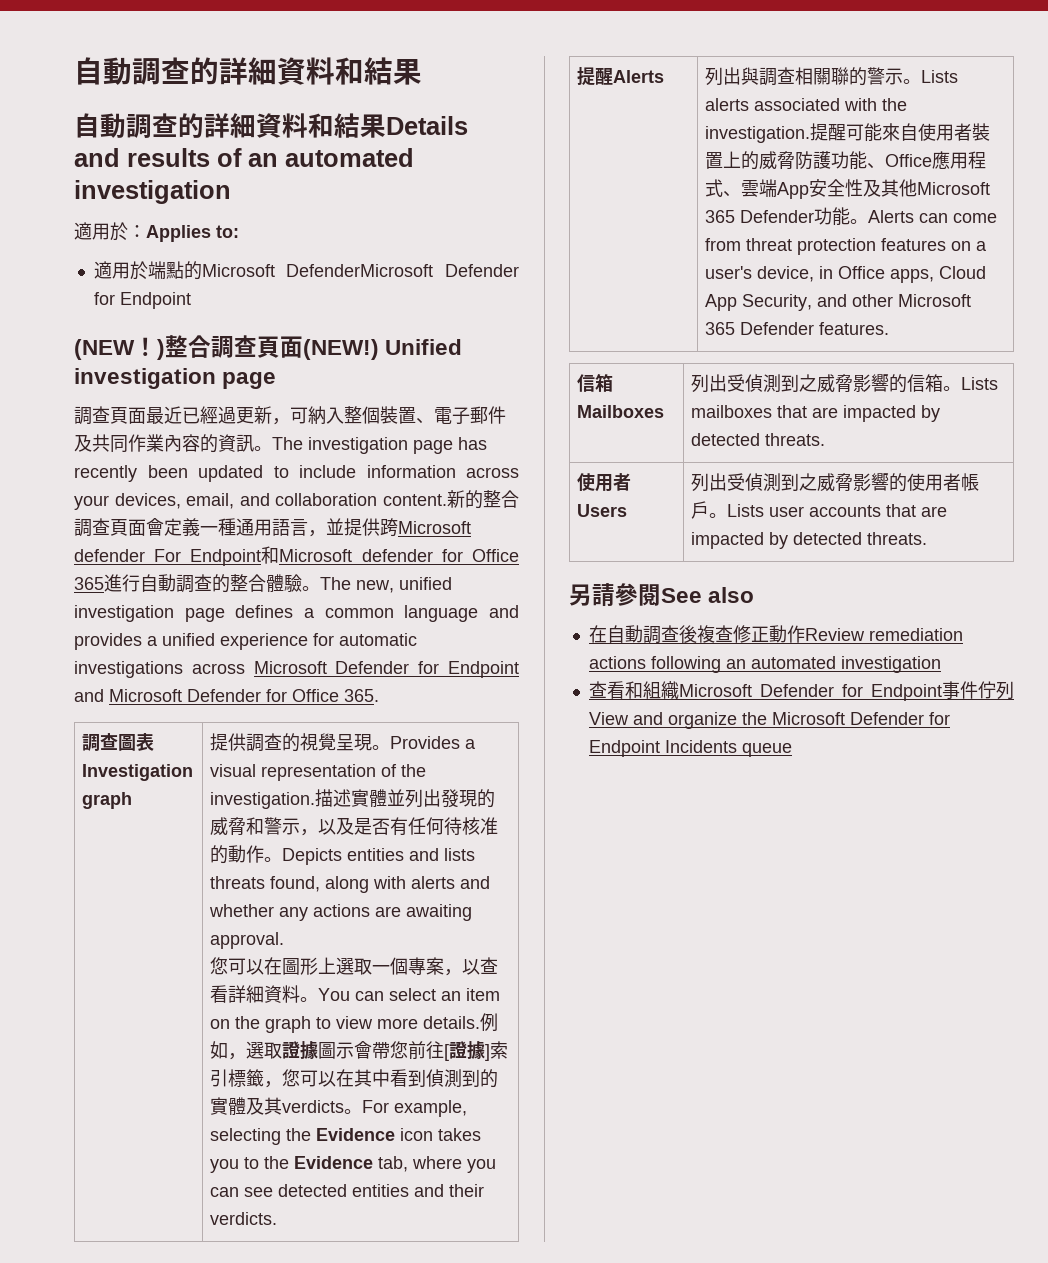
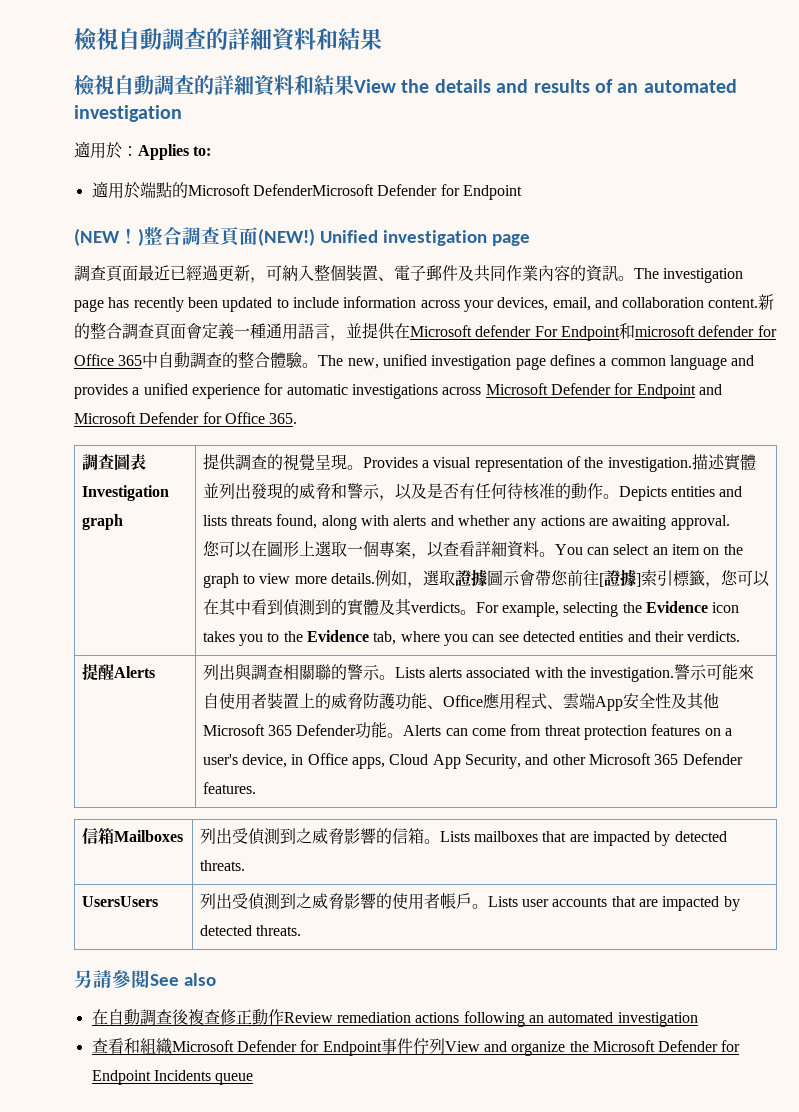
(74, 71) none -> [74,28,118,51] 檢視
[74,113,468,138] 自動調查的詳細資料和結果Details -> [74,75,491,97] 檢視自動調查的詳細資料和結果View the details
[380,518,398,537] 跨 -> [394,323,410,339] 在
[279,549,353,562] Microsoft -> [634,325,695,337] microsoft
[104,574,140,592] 進行 -> [142,352,159,368] 中
[810,123,847,141] 提醒 -> [674,664,708,680] 警示
[577,473,632,492] [577,504,628,517] 使用者Users -> [81,896,158,907] UsersUsers

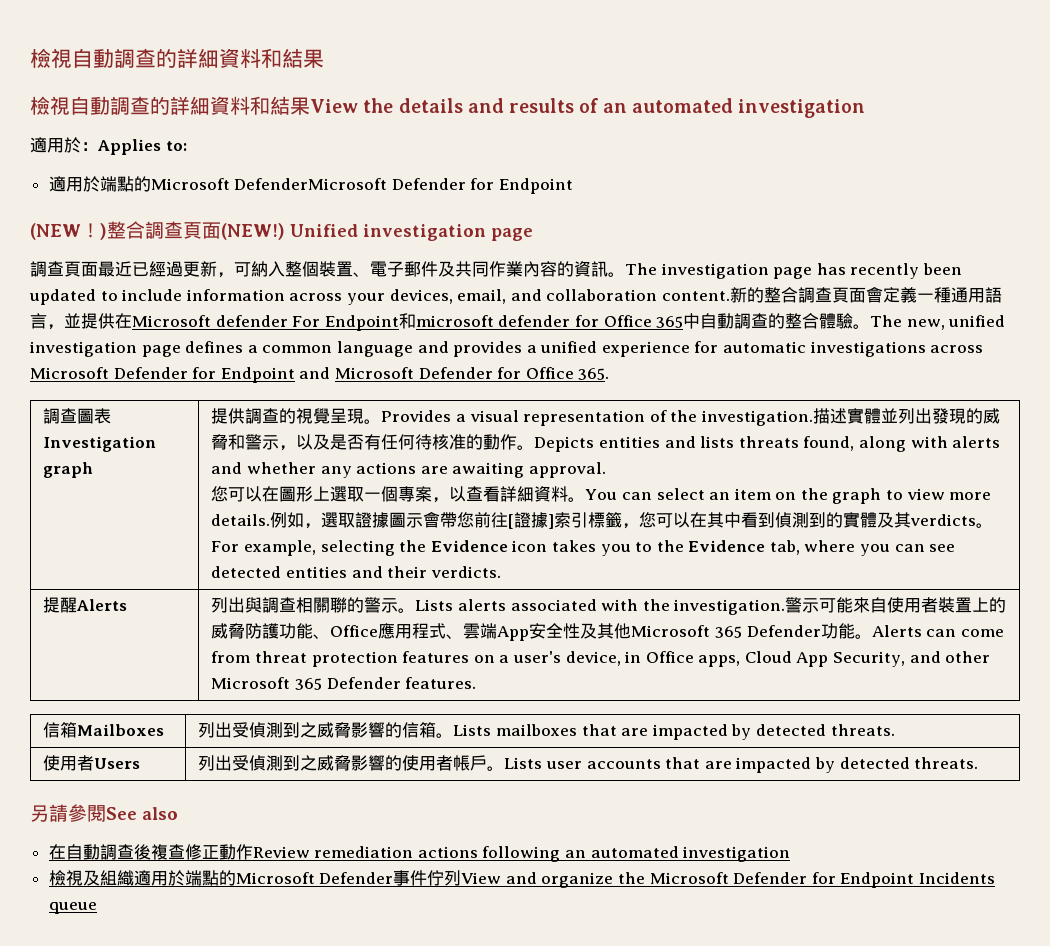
[81,896,158,907] UsersUsers -> [43,755,141,771] 使用者Users
[91,1038,382,1056] 查看和組織Microsoft Defender for Endpoint -> [48,870,394,886] 檢視及組織適用於端點的Microsoft Defender

